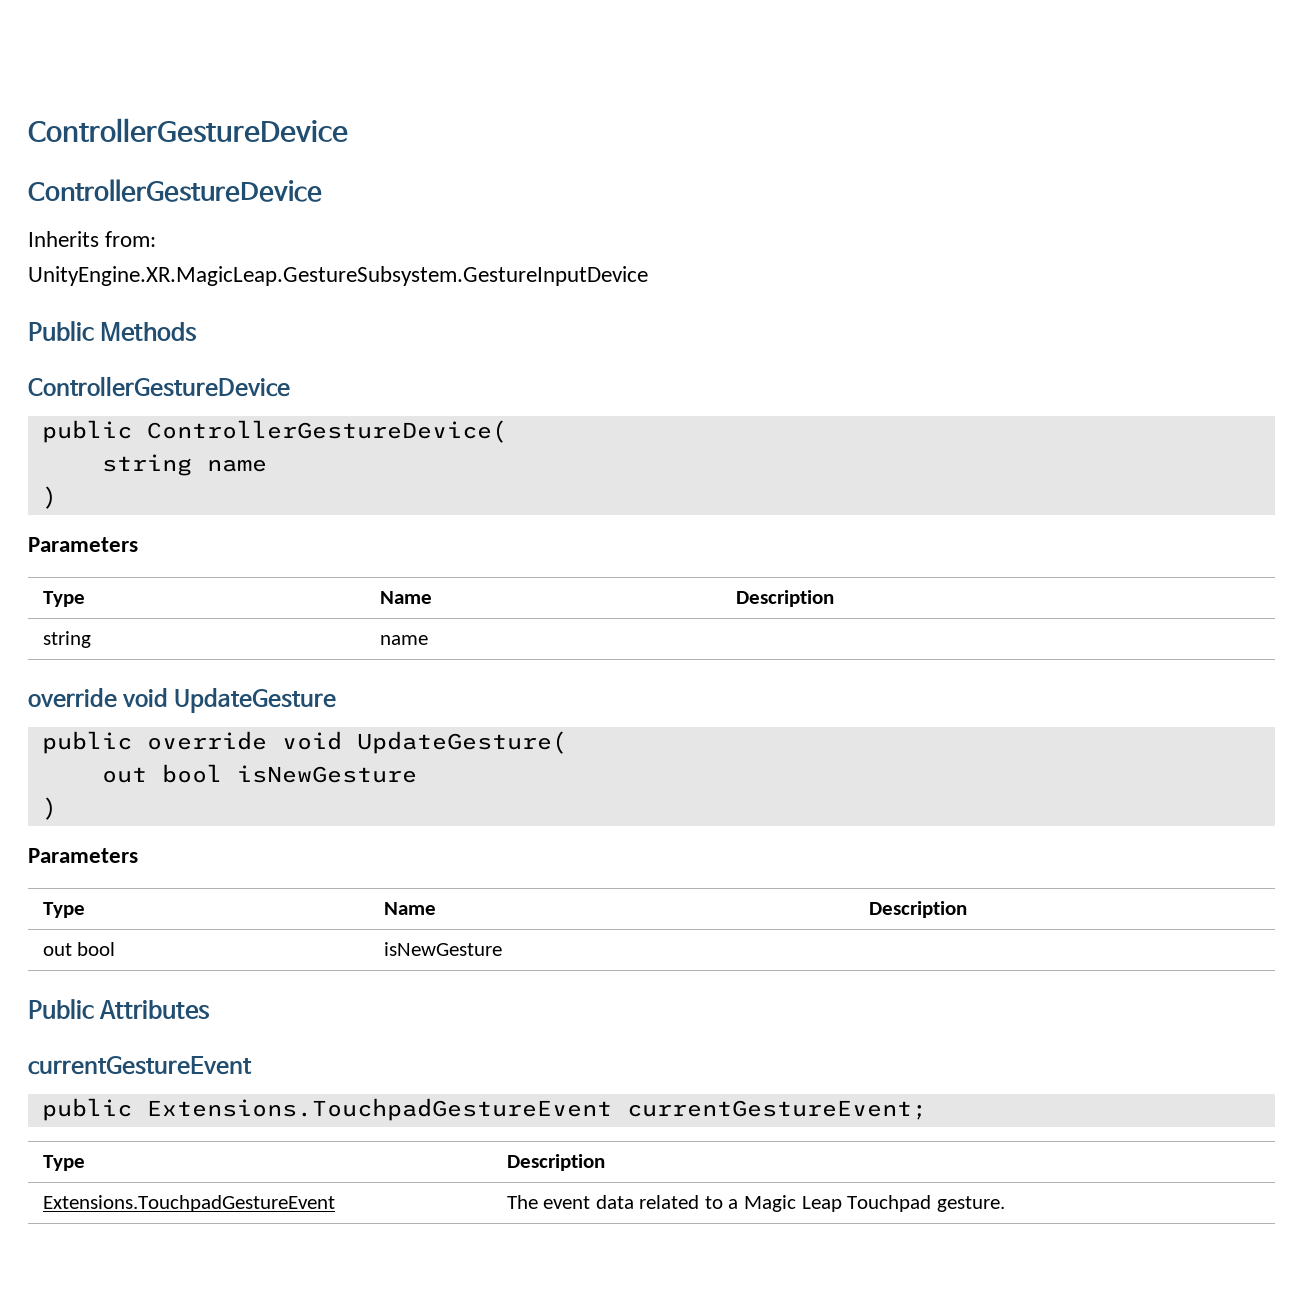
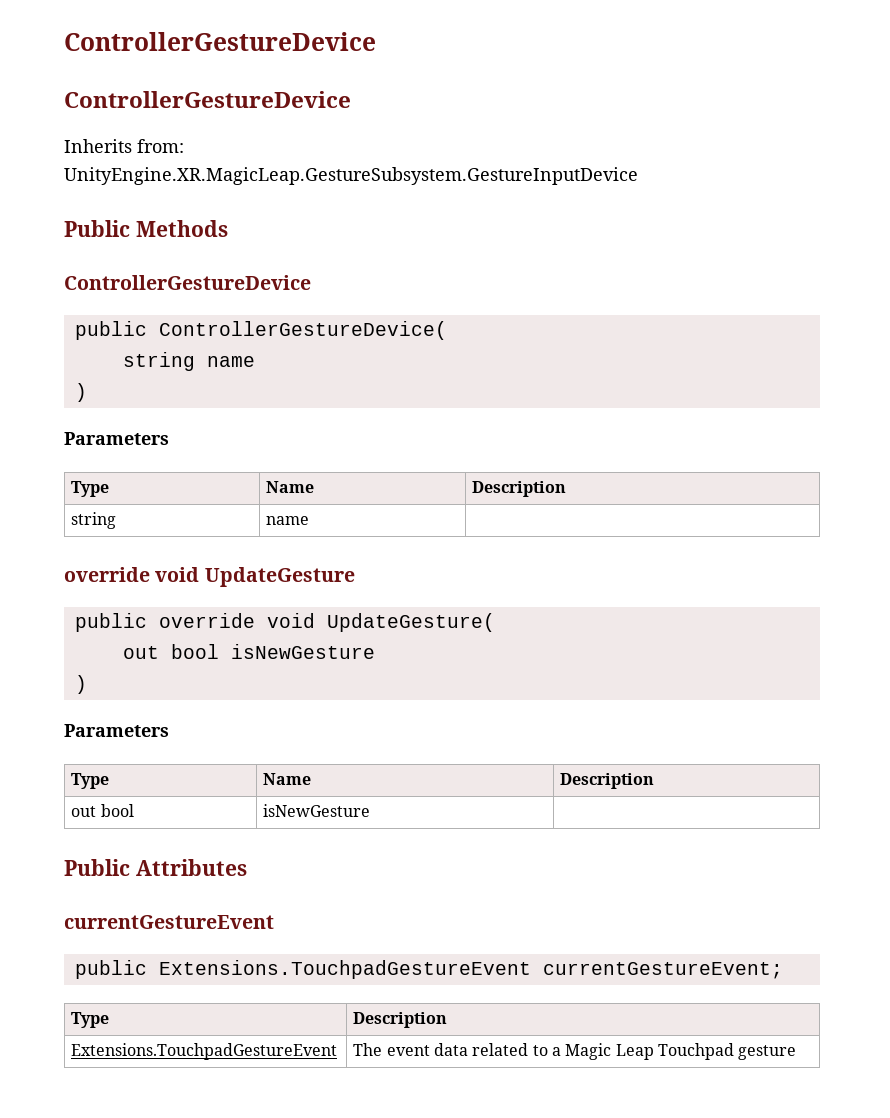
[936,1196,1005,1212] gesture. -> [738,1045,797,1060] gesture

